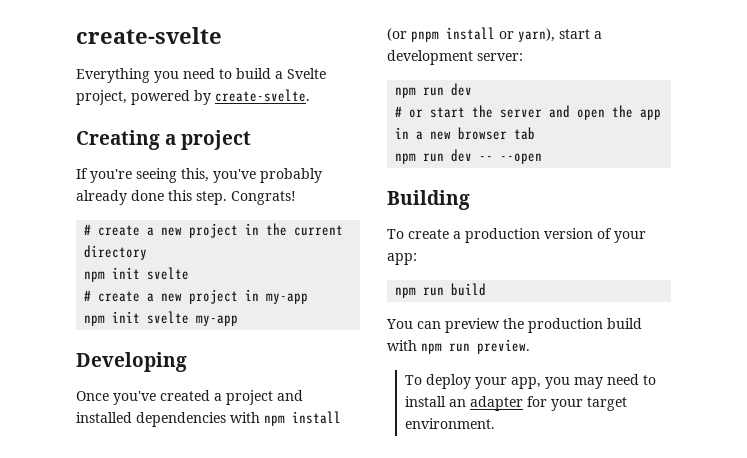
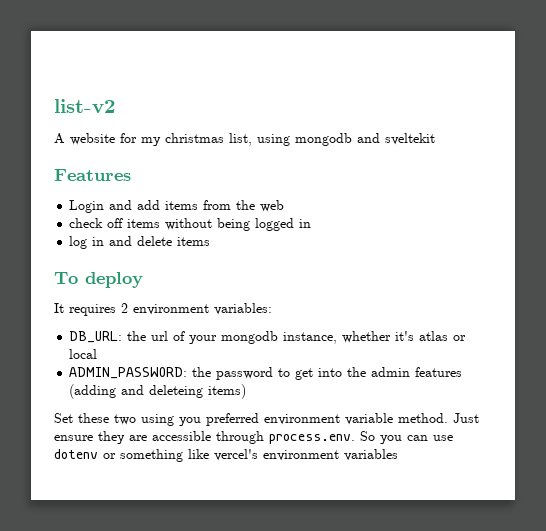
[76,27,222,44] [76,68,326,83] [76,89,310,105] [76,130,252,150] [76,168,322,183] [76,190,296,205] [84,223,344,238] [84,245,148,260] [84,267,190,282] [84,289,309,304] [84,311,239,326] [76,352,187,372] [76,390,303,405] [76,411,341,427] [387,27,602,42] [387,50,523,65] [395,83,473,98] [395,105,662,120] [395,127,536,140] [395,149,543,164] [387,190,470,210] [387,228,646,243] [387,253,417,265] [395,283,487,298] [386,318,642,333] [387,339,530,354] [404,374,656,389] [404,396,627,411] [404,418,495,429] create-svelte // Everything you need to build a Svelte project, powered by create-svelte. // Creating a project // If you're seeing this, you've probably already done this step. Congrats! // # create a new project in the current directory // npm init svelte // # create a new project in my-app // npm init svelte my-app // Developing // Once you've created a project and installed dependencies with npm install (or pnpm install or yarn), start a development server: // npm run dev // # or start the server and open the app in a new browser tab // npm run dev -- --open // Building // To create a production version of your app: // npm run build // You can preview the production build with npm run preview. // To deploy your app, you may need to install an adapter for your target environment. -> [54,99,116,113] [54,133,435,146] [54,169,131,181] [69,200,285,213] [69,218,312,231] [69,236,211,249] [54,272,143,288] [54,303,272,316] [69,331,467,344] [69,349,98,359] [69,367,463,380] [69,384,247,399] [54,413,479,426] [54,431,453,444] [54,449,398,462] list-v2 // A website for my christmas list, using mongodb and sveltekit // Features // Login and add items from the web // check off items without being logged in // log in and delete items // To deploy // It requires 2 environment variables: // DB_URL: the url of your mongodb instance, whether it's atlas or local // ADMIN_PASSWORD: the password to get into the admin features (adding and deleteing items) // Set these two using you preferred environment variable method. Just ensure they are accessible through process.env. So you can use dotenv or something like vercel's environment variables

